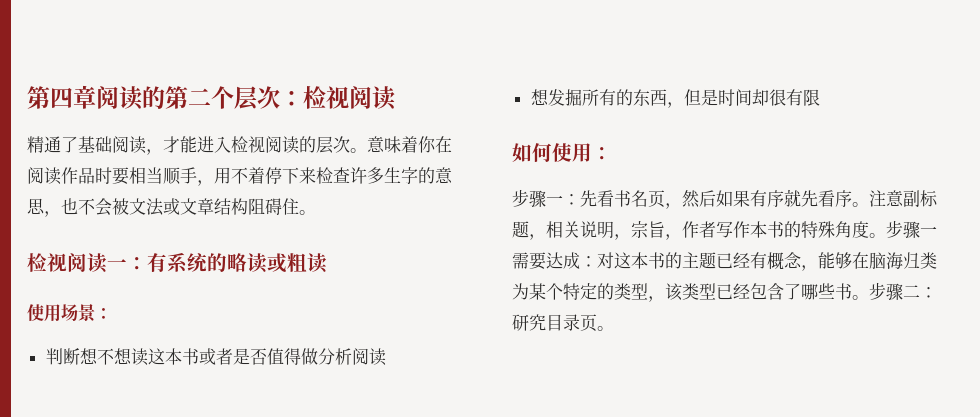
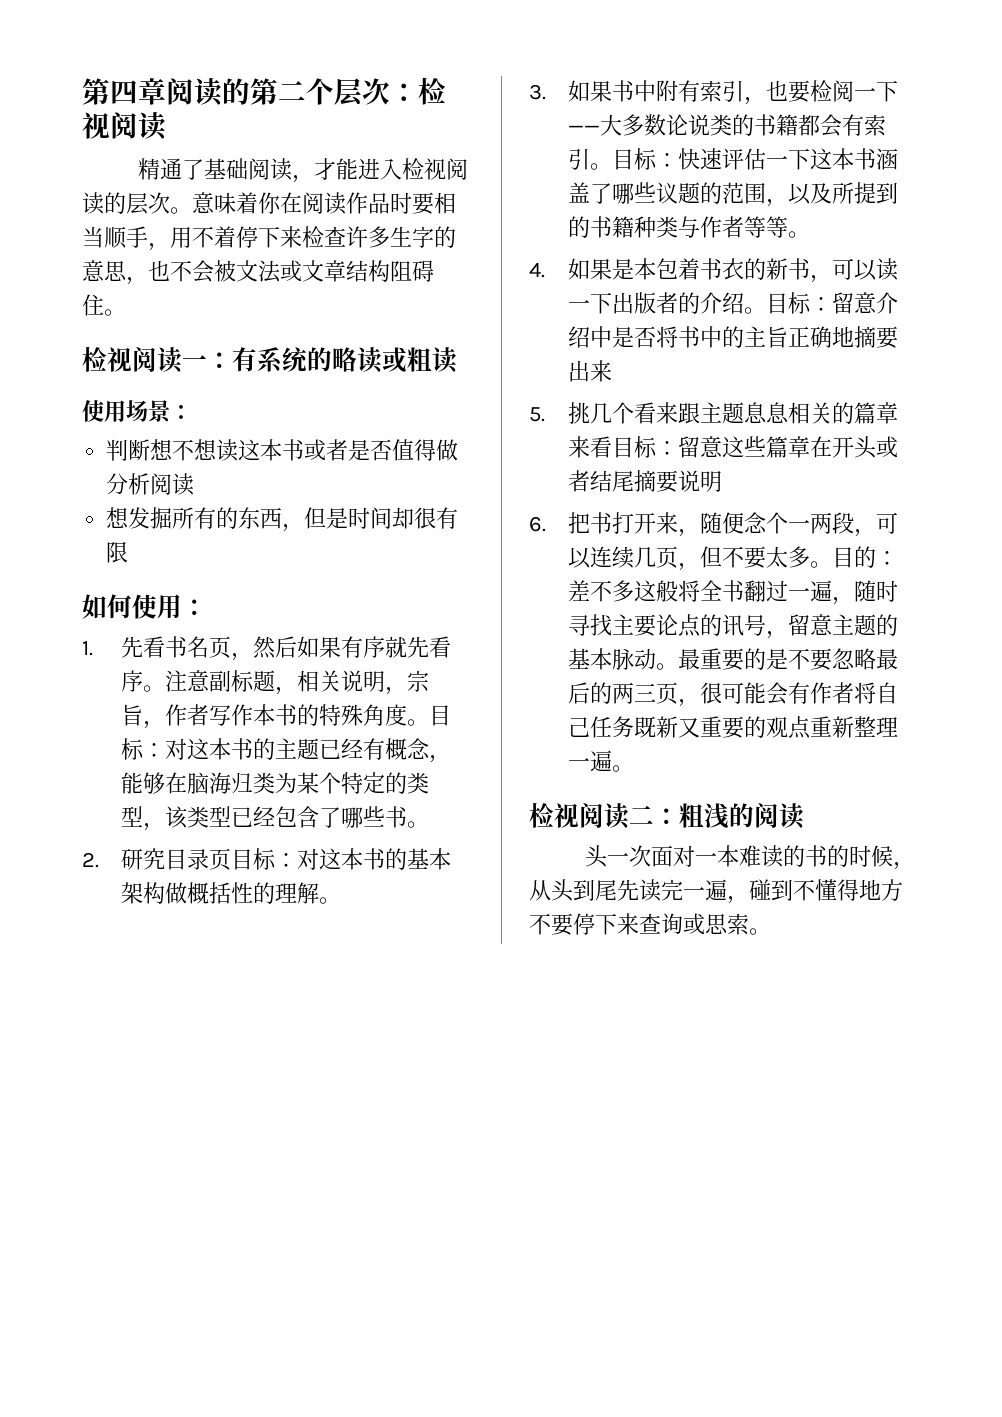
[512,189,580,208] 步骤一： -> [82,641,93,656] 1.
[886,220,937,239] [512,252,580,270] 步骤一需要达成 -> [429,705,452,726] [121,738,145,760] 目标
[869,282,937,301] 步骤二： -> [82,852,99,868] // 2.
(597, 323) none -> [231,848,452,870] [121,882,342,904] [529,80,899,105] [568,114,887,137] [568,148,899,170] [568,182,899,207] [568,216,811,238] [529,258,899,283] [568,292,899,314] [568,326,899,349] [568,360,613,382] [529,402,899,424] [568,436,899,459] [568,470,723,493] [529,512,899,537] [568,546,899,571] [568,580,899,605] [568,614,899,639] [568,648,899,671] [568,682,899,707] [568,716,899,739] [568,750,635,772] [529,803,805,829] [584,845,915,870] [529,879,903,904] [529,913,749,936] 目标：对这本书的基本架构做概括性的理解。 // 3.如果书中附有索引，也要检阅一下——大多数论说类的书籍都会有索引。目标：快速评估一下这本书涵盖了哪些议题的范围，以及所提到的书籍种类与作者等等。 // 4.如果是本包着书衣的新书，可以读一下出版者的介绍。目标：留意介绍中是否将书中的主旨正确地摘要出来 // 5.挑几个看来跟主题息息相关的篇章来看目标：留意这些篇章在开头或者结尾摘要说明 // 6.把书打开来，随便念个一两段，可以连续几页，但不要太多。目的：差不多这般将全书翻过一遍，随时寻找主要论点的讯号，留意主题的基本脉动。最重要的是不要忽略最后的两三页，很可能会有作者将自己任务既新又重要的观点重新整理一遍。 // 检视阅读二：粗浅的阅读 // 头一次面对一本难读的书的时候，从头到尾先读完一遍，碰到不懂得地方不要停下来查询或思索

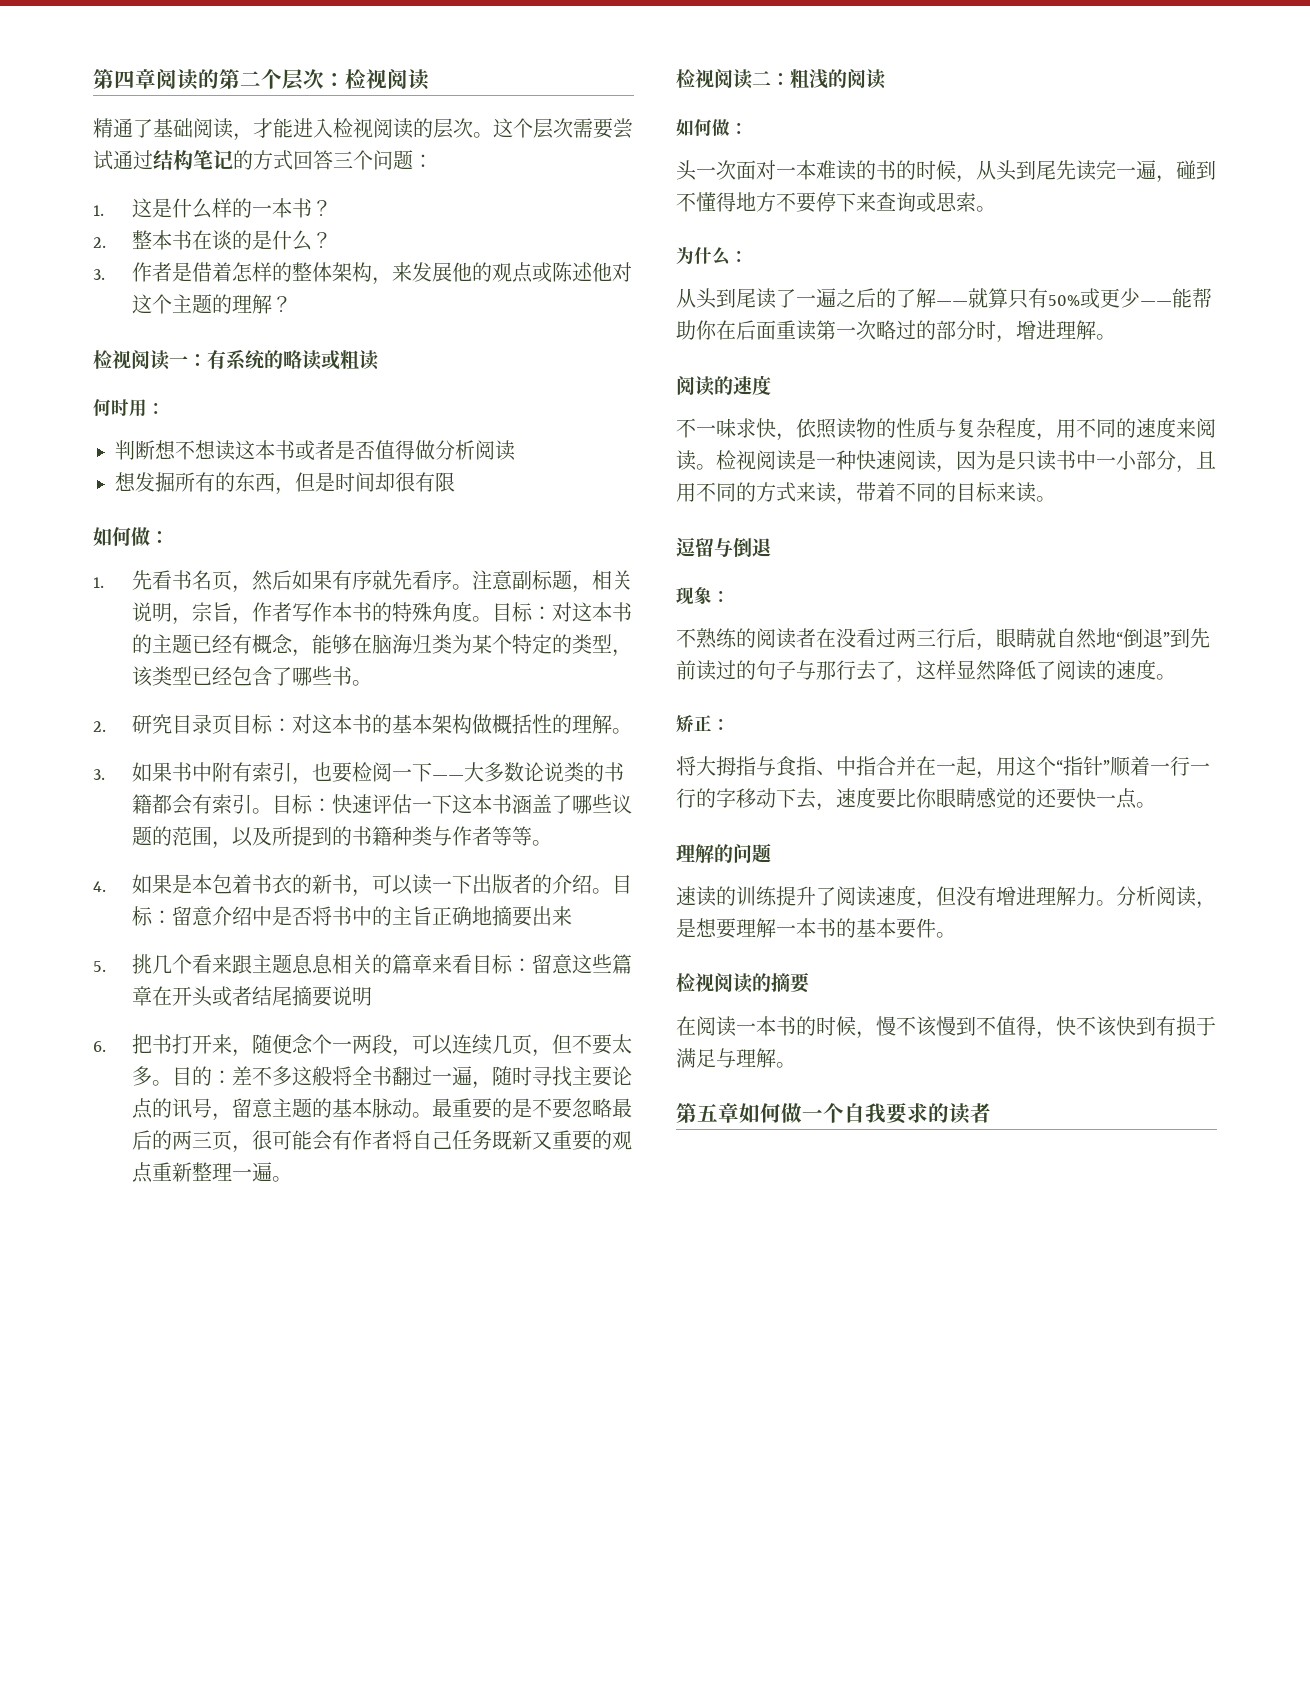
[192,192,456,215] [82,226,456,251] [82,260,434,285] [82,294,126,316] 意味着你在阅读作品时要相当顺手，用不着停下来检查许多生字的意思，也不会被文法或文章结构阻碍住。 -> [493,118,633,139] [93,150,433,170] [93,198,332,219] [93,230,332,251] [93,262,632,285] [131,294,292,314] 这个层次需要尝试通过结构笔记的方式回答三个问题： // 1.这是什么样的一本书？ // 2.整本书在谈的是什么？ // 3.作者是借着怎样的整体架构，来发展他的观点或陈述他对这个主题的理解？
[82,400,171,423] 使用场景 -> [93,399,147,417] 何时用
[132,594,182,619] 使用 -> [131,527,150,546] 做
(805, 816) none -> [676,119,748,136] // 如何做：
(771, 931) none -> [676,247,748,265] [676,288,1212,309] [676,320,1116,343] [676,375,771,396] [676,417,1216,441] [676,450,1216,473] [676,482,1056,505] [676,537,771,558] [676,587,730,605] [676,628,1210,651] [676,659,1176,683] [676,715,730,733] [676,756,1210,779] [676,787,1156,811] [676,843,771,863] [676,885,1216,909] [676,918,956,939] [676,973,810,993] [676,1016,1216,1039] [676,1048,796,1068] [676,1103,991,1124] // 为什么： // 从头到尾读了一遍之后的了解——就算只有50%或更少——能帮助你在后面重读第一次略过的部分时，增进理解。 // 阅读的速度 // 不一味求快，依照读物的性质与复杂程度，用不同的速度来阅读。检视阅读是一种快速阅读，因为是只读书中一小部分，且用不同的方式来读，带着不同的目标来读。 // 逗留与倒退 // 现象： // 不熟练的阅读者在没看过两三行后，眼睛就自然地“倒退”到先前读过的句子与那行去了，这样显然降低了阅读的速度。 // 矫正： // 将大拇指与食指、中指合并在一起，用这个“指针”顺着一行一行的字移动下去，速度要比你眼睛感觉的还要快一点。 // 理解的问题 // 速读的训练提升了阅读速度，但没有增进理解力。分析阅读，是想要理解一本书的基本要件。 // 检视阅读的摘要 // 在阅读一本书的时候，慢不该慢到不值得，快不该快到有损于满足与理解。 // 第五章如何做一个自我要求的读者

